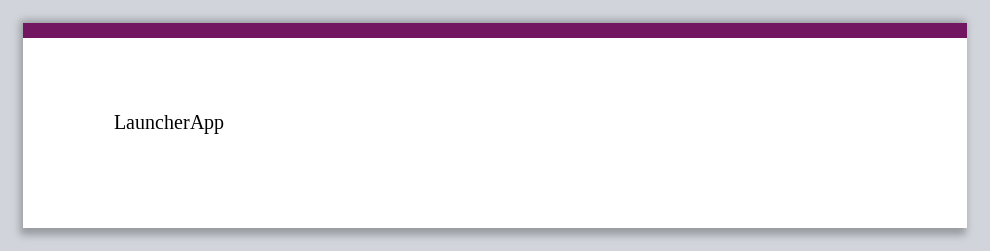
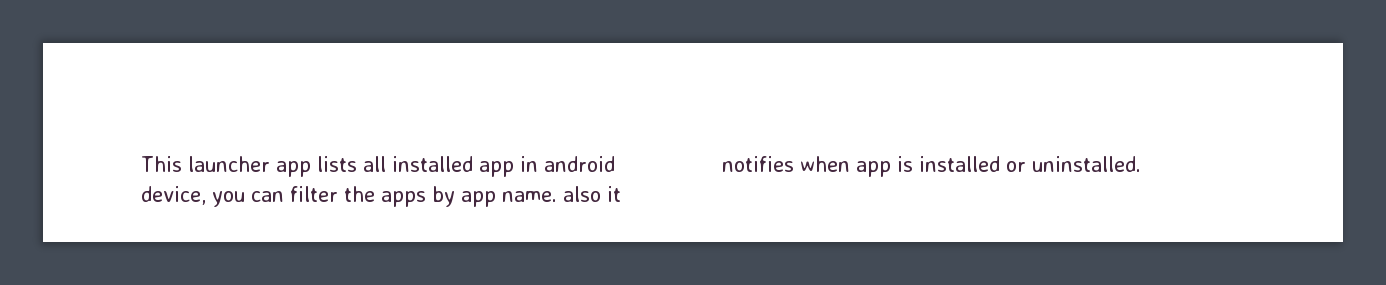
[114,115,224,134] LauncherApp -> [141,156,615,177] [141,186,621,207] [722,156,1141,177] This launcher app lists all installed app in android device, you can filter the apps by app name. also it notifies when app is installed or uninstalled.

